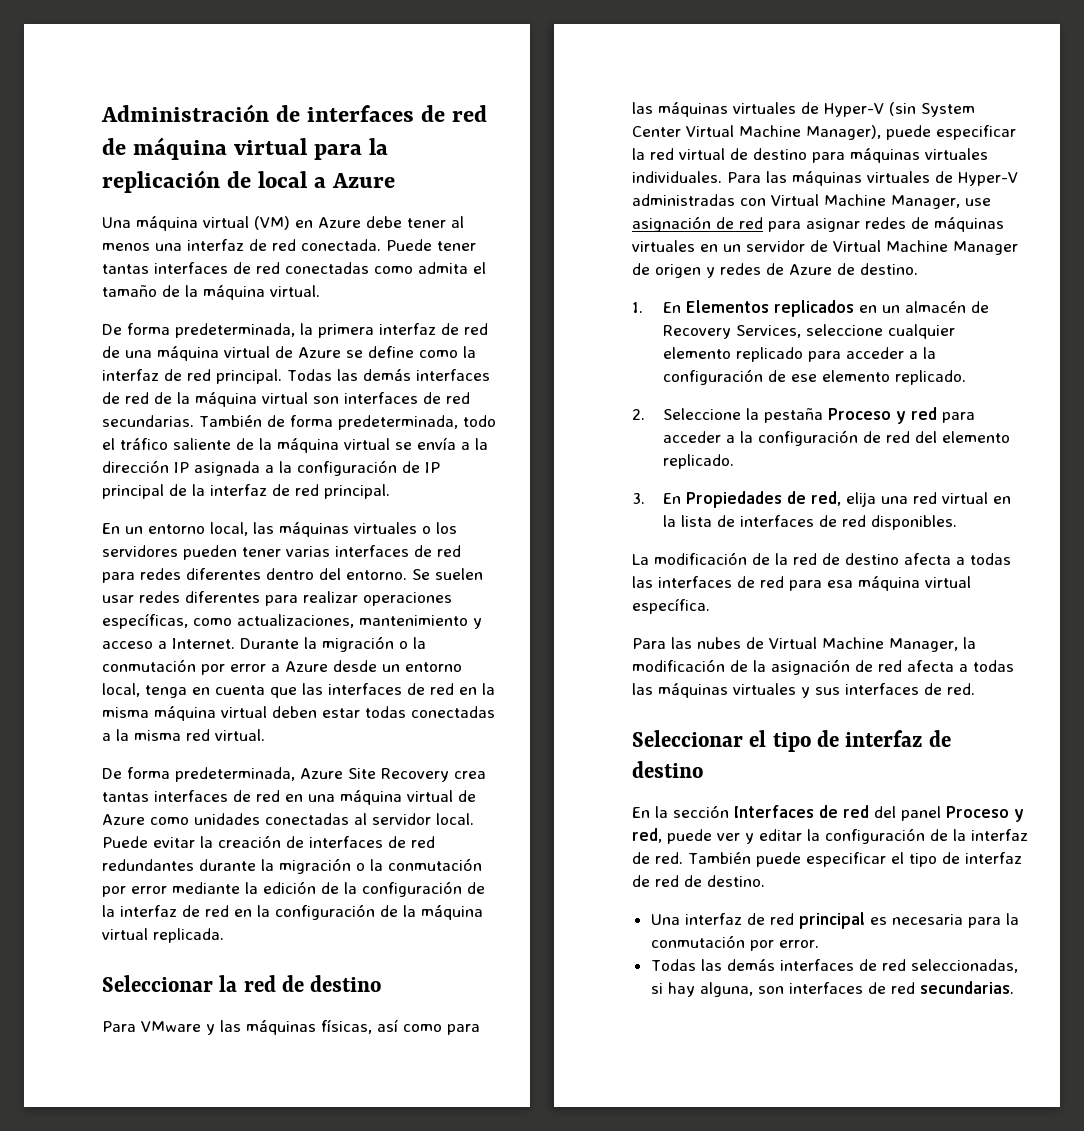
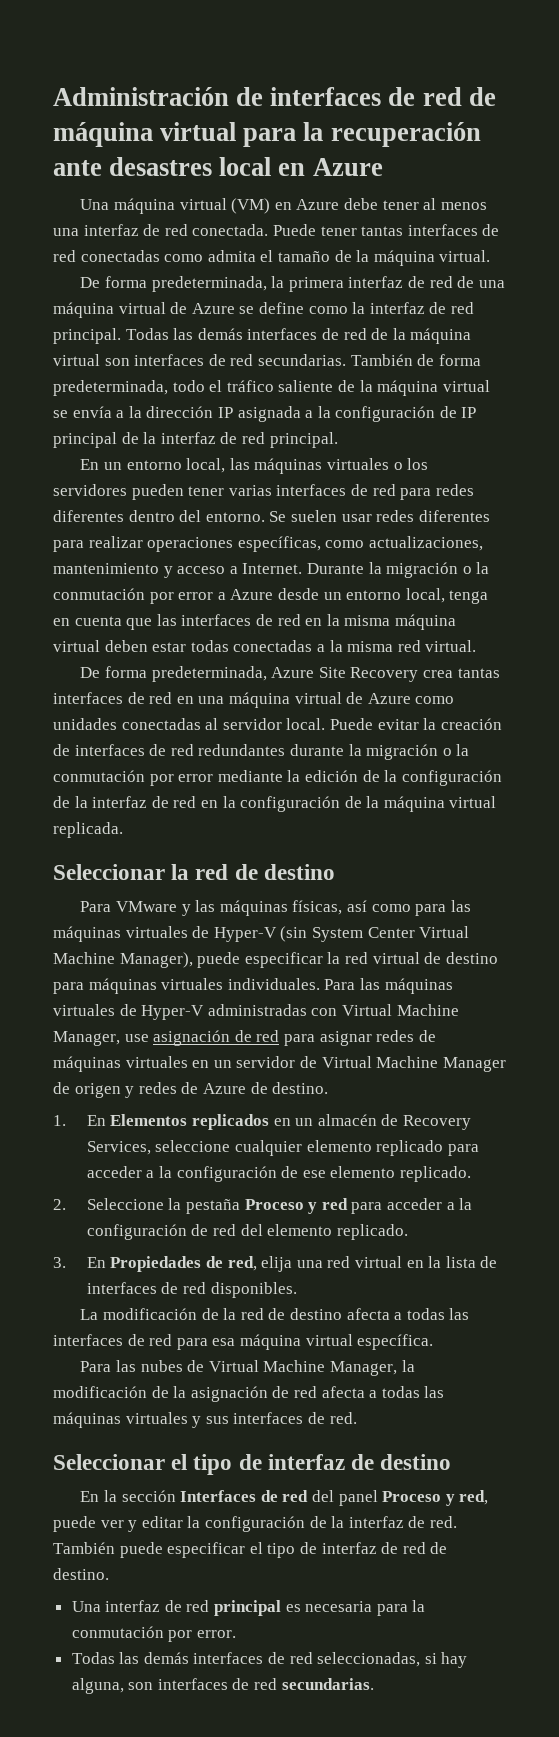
[102,170,326,193] replicación de local a -> [330,122,481,147] [53,157,306,176] recuperación ante desastres local en

